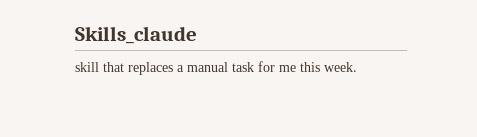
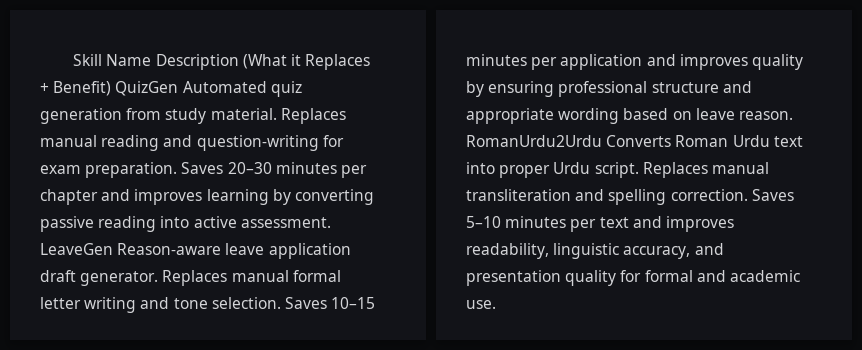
[75,26,197,44] [75,61,357,75] Skills_claude // skill that replaces a manual task for me this week. -> [73,54,371,70] [40,81,302,97] [40,108,346,124] [40,135,344,151] [40,162,367,178] [40,189,374,205] [40,216,331,232] [40,243,351,259] [40,270,341,286] [40,297,376,313] [466,54,803,70] [466,81,752,97] [466,108,793,124] [466,135,803,147] [466,162,769,178] [466,189,794,205] [466,216,734,232] [466,243,724,259] [466,270,800,286] [466,300,496,309] Skill Name Description (What it Replaces + Benefit) QuizGen Automated quiz generation from study material. Replaces manual reading and question-writing for exam preparation. Saves 20–30 minutes per chapter and improves learning by converting passive reading into active assessment. LeaveGen Reason-aware leave application draft generator. Replaces manual formal letter writing and tone selection. Saves 10–15 minutes per application and improves quality by ensuring professional structure and appropriate wording based on leave reason. RomanUrdu2Urdu Converts Roman Urdu text into proper Urdu script. Replaces manual transliteration and spelling correction. Saves 5–10 minutes per text and improves readability, linguistic accuracy, and presentation quality for formal and academic use.

